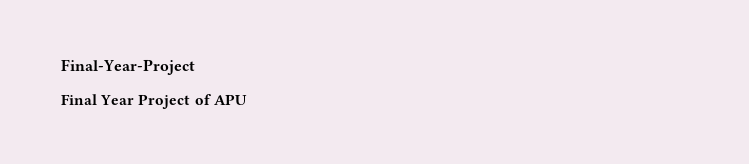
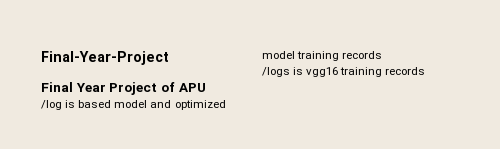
(247, 99) none -> [41,100,226,110] [262,51,383,61] [262,67,426,77] // /log is based model and optimized model training records // /logs is vgg16 training records

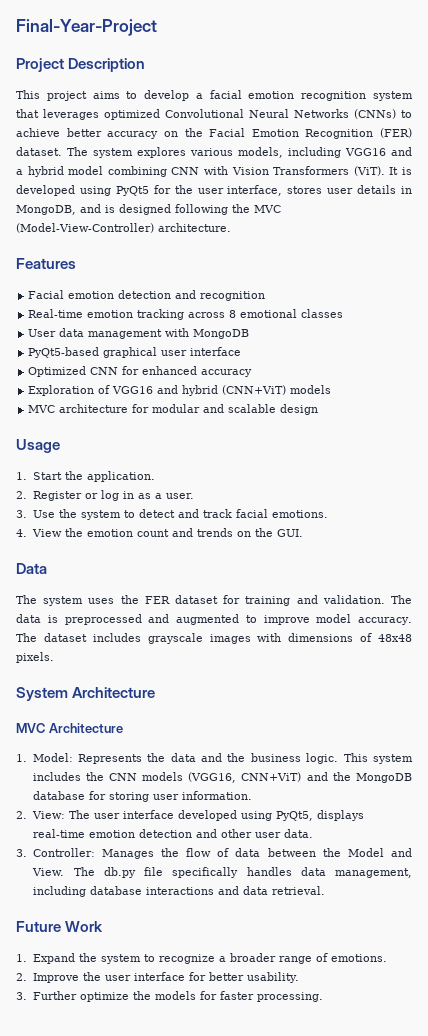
[41,82,206,95] [41,100,226,110] [262,51,383,61] [262,67,426,77] Final Year Project of APU // /log is based model and optimized model training records // /logs is vgg16 training records -> [16,58,146,72] [16,90,413,101] [16,109,412,120] [16,128,412,139] [16,147,412,158] [16,166,413,177] [16,185,412,196] [16,204,281,215] [16,223,231,233] [16,258,76,269] [28,290,266,301] [28,309,344,320] [28,328,250,339] [28,347,242,358] [28,366,253,377] [28,385,332,396] [28,404,319,415] [16,439,60,453] [16,471,155,482] [16,490,195,501] [16,509,328,520] [16,528,303,537] [16,563,47,574] [16,595,412,606] [16,614,413,625] [16,633,412,644] [16,652,54,663] [16,687,156,701] [16,723,123,733] [16,753,414,764] [32,772,412,783] [32,791,252,802] [16,810,364,821] [32,829,313,838] [16,848,413,859] [31,867,412,878] [32,886,325,897] [16,921,104,932] [16,953,387,964] [16,972,300,983] [16,991,323,1002] Project Description // This project aims to develop a facial emotion recognition system that leverages optimized Convolutional Neural Networks (CNNs) to achieve better accuracy on the Facial Emotion Recognition (FER) dataset. The system explores various models, including VGG16 and a hybrid model combining CNN with Vision Transformers (ViT). It is developed using PyQt5 for the user interface, stores user details in MongoDB, and is designed following the MVC (Model-View-Controller) architecture. // Features // Facial emotion detection and recognition // Real-time emotion tracking across 8 emotional classes // User data management with MongoDB // PyQt5-based graphical user interface // Optimized CNN for enhanced accuracy // Exploration of VGG16 and hybrid (CNN+ViT) models // MVC architecture for modular and scalable design // Usage // 1. Start the application. // 2. Register or log in as a user. // 3. Use the system to detect and track facial emotions. // 4. View the emotion count and trends on the GUI. // Data // The system uses the FER dataset for training and validation. The data is preprocessed and augmented to improve model accuracy. The dataset includes grayscale images with dimensions of 48x48 pixels. // System Architecture // MVC Architecture // 1. Model: Represents the data and the business logic. This system includes the CNN models (VGG16, CNN+ViT) and the MongoDB database for storing user information. // 2. View: The user interface developed using PyQt5, displays real-time emotion detection and other user data. // 3. Controller: Manages the flow of data between the Model and View. The db.py file specifically handles data management, including database interactions and data retrieval. // Future Work // 1. Expand the system to recognize a broader range of emotions. // 2. Improve the user interface for better usability. // 3. Further optimize the models for faster processing.

